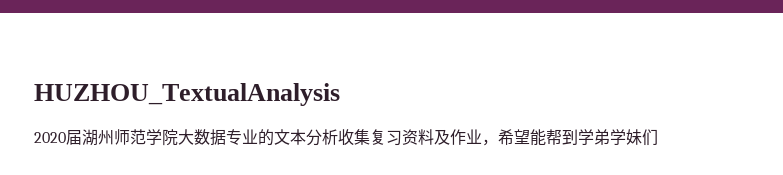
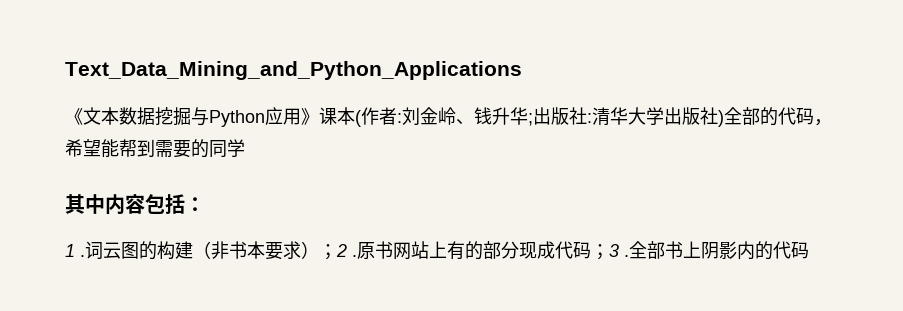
[34,83,340,106] [34,129,482,146] HUZHOU_TextualAnalysis // 2020届湖州师范学院大数据专业的文本分析收集复习资料及作业 -> [65,61,522,80] [65,107,814,127] Text_Data_Mining_and_Python_Applications // 《文本数据挖掘与Python应用》课本(作者:刘金岭、钱升华;出版社:清华大学出版社)全部的代码
[578,129,658,146] 学弟学妹们 -> [155,139,245,158] [65,194,205,215] [65,241,809,260] 需要的同学 // 其中内容包括： // 1 .词云图的构建（非书本要求）；2 .原书网站上有的部分现成代码；3 .全部书上阴影内的代码

